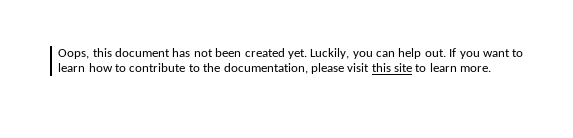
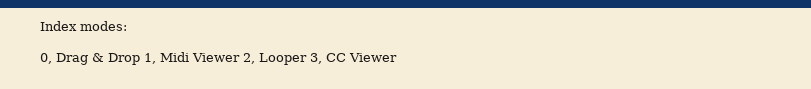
[58,48,524,59] [58,63,492,74] Oops, this document has not been created yet. Luckily, you can help out. If you want to learn how to contribute to the documentation, please visit this site to learn more. -> [40,21,127,31] [40,52,397,65] Index modes: // 0, Drag & Drop 1, Midi Viewer 2, Looper 3, CC Viewer

